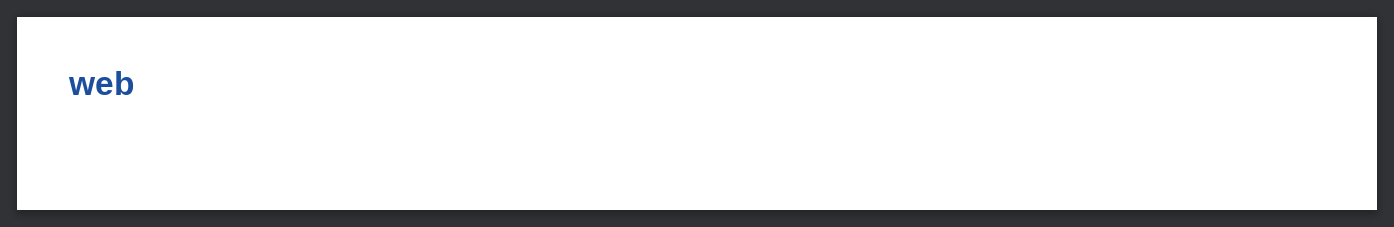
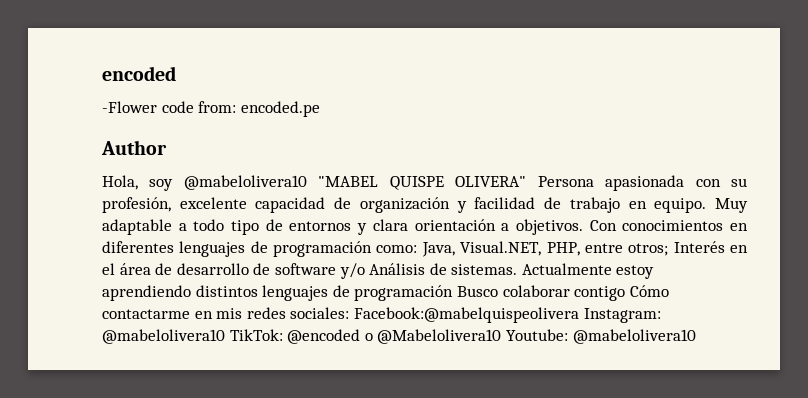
[68,71,134,95] web -> [102,66,176,81] [102,101,320,117] [101,140,167,155] [102,175,747,191] [102,197,749,213] [102,219,748,235] [102,241,749,257] [102,263,655,279] [102,285,669,301] [102,307,661,323] [102,329,696,344] encoded // -Flower code from: encoded.pe // Author // Hola, soy @mabelolivera10 "MABEL QUISPE OLIVERA" Persona apasionada con su profesión, excelente capacidad de organización y facilidad de trabajo en equipo. Muy adaptable a todo tipo de entornos y clara orientación a objetivos. Con conocimientos en diferentes lenguajes de programación como: Java, Visual.NET, PHP, entre otros; Interés en el área de desarrollo de software y/o Análisis de sistemas. Actualmente estoy aprendiendo distintos lenguajes de programación Busco colaborar contigo Cómo contactarme en mis redes sociales: Facebook:@mabelquispeolivera Instagram: @mabelolivera10 TikTok: @encoded o @Mabelolivera10 Youtube: @mabelolivera10

